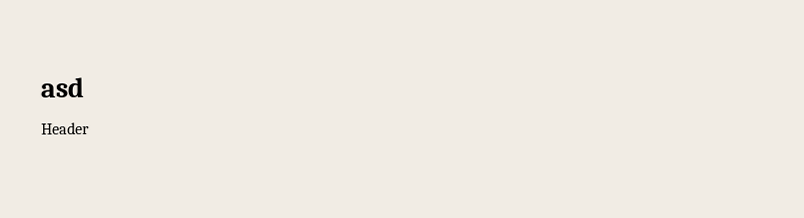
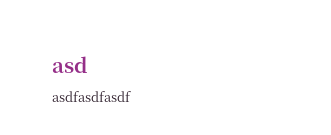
[41,122,90,135] Header -> [52,91,131,102] asdfasdfasdf

